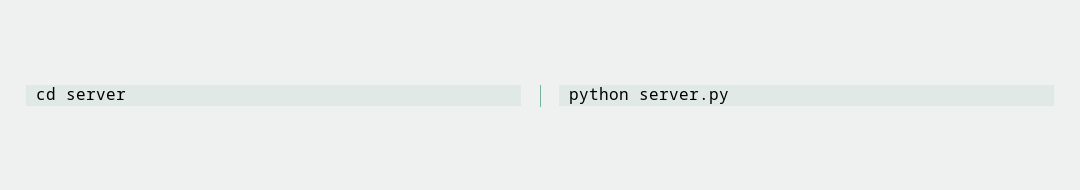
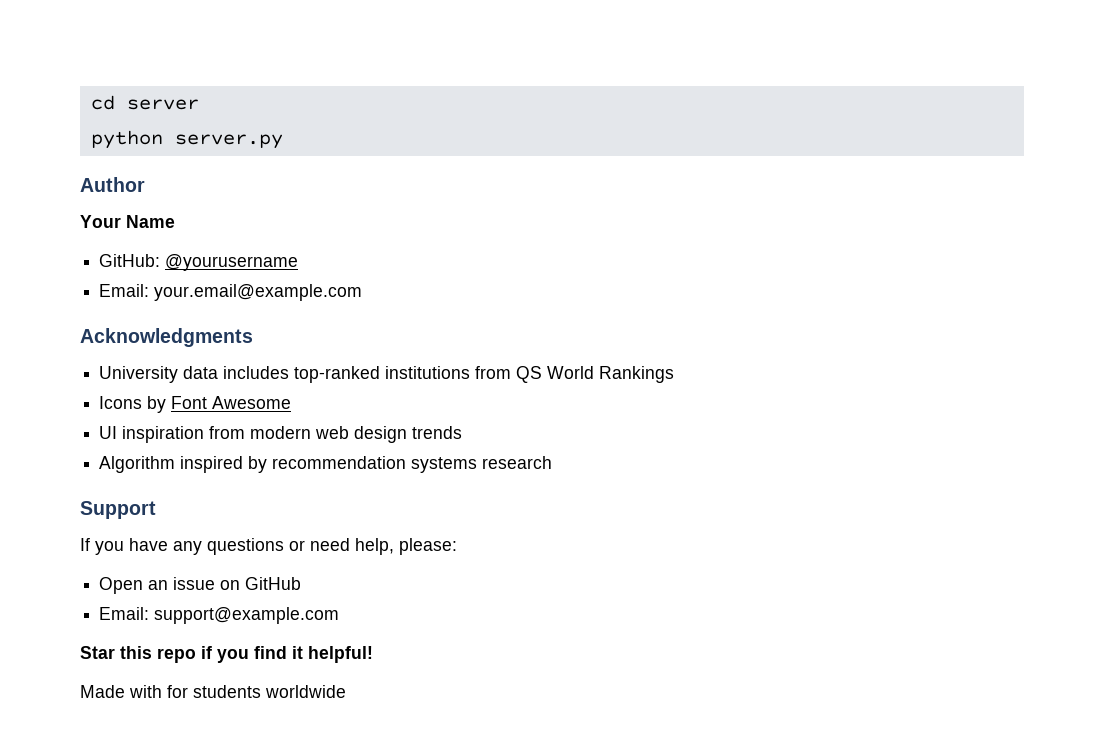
(730, 97) none -> [80,177,145,192] [80,215,175,228] [99,254,299,271] [99,284,363,301] [80,328,253,347] [99,366,675,383] [99,396,292,413] [99,426,463,443] [99,456,553,473] [80,501,156,519] [80,538,457,555] [99,577,302,594] [99,607,340,624] [80,646,373,663] [80,685,346,698] // Author // Your Name // GitHub: @yourusername // Email: your.email@example.com // Acknowledgments // University data includes top-ranked institutions from QS World Rankings // Icons by Font Awesome // UI inspiration from modern web design trends // Algorithm inspired by recommendation systems research // Support // If you have any questions or need help, please: // Open an issue on GitHub // Email: support@example.com // Star this repo if you find it helpful! // Made with for students worldwide

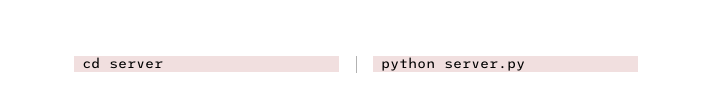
[80,177,145,192] [80,215,175,228] [99,254,299,271] [99,284,363,301] [80,328,253,347] [99,366,675,383] [99,396,292,413] [99,426,463,443] [99,456,553,473] [80,501,156,519] [80,538,457,555] [99,577,302,594] [99,607,340,624] [80,646,373,663] [80,685,346,698] // Author // Your Name // GitHub: @yourusername // Email: your.email@example.com // Acknowledgments // University data includes top-ranked institutions from QS World Rankings // Icons by Font Awesome // UI inspiration from modern web design trends // Algorithm inspired by recommendation systems research // Support // If you have any questions or need help, please: // Open an issue on GitHub // Email: support@example.com // Star this repo if you find it helpful! // Made with for students worldwide -> (526, 66) none

